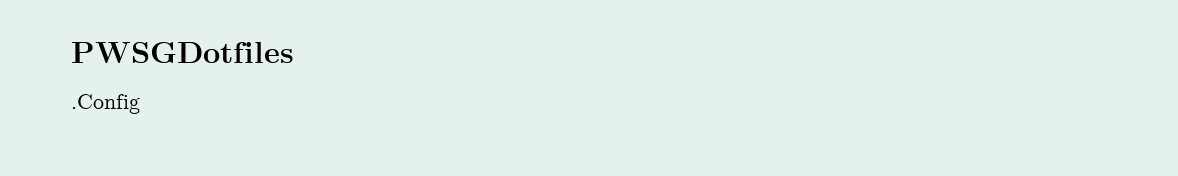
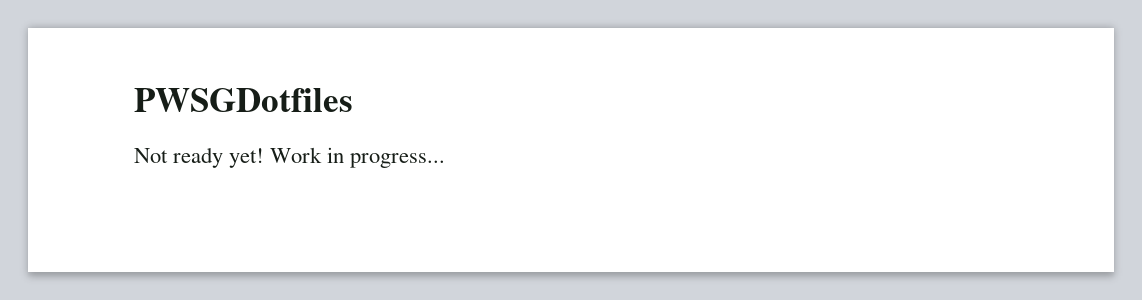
[71,94,140,114] .Config -> [134,147,446,168] Not ready yet! Work in progress...

